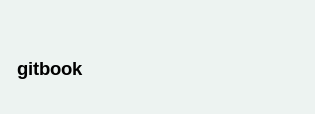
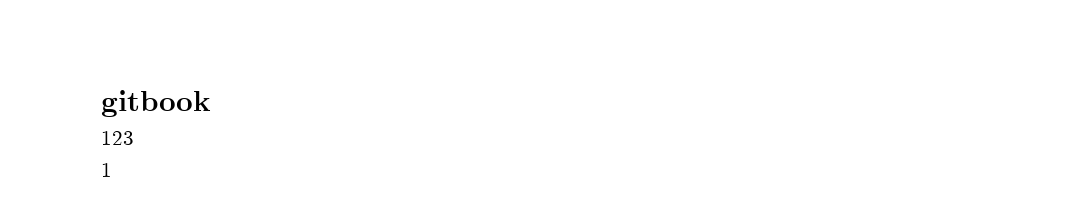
(83, 70) none -> [101,131,134,145] [101,163,112,177] // 123 // 1

